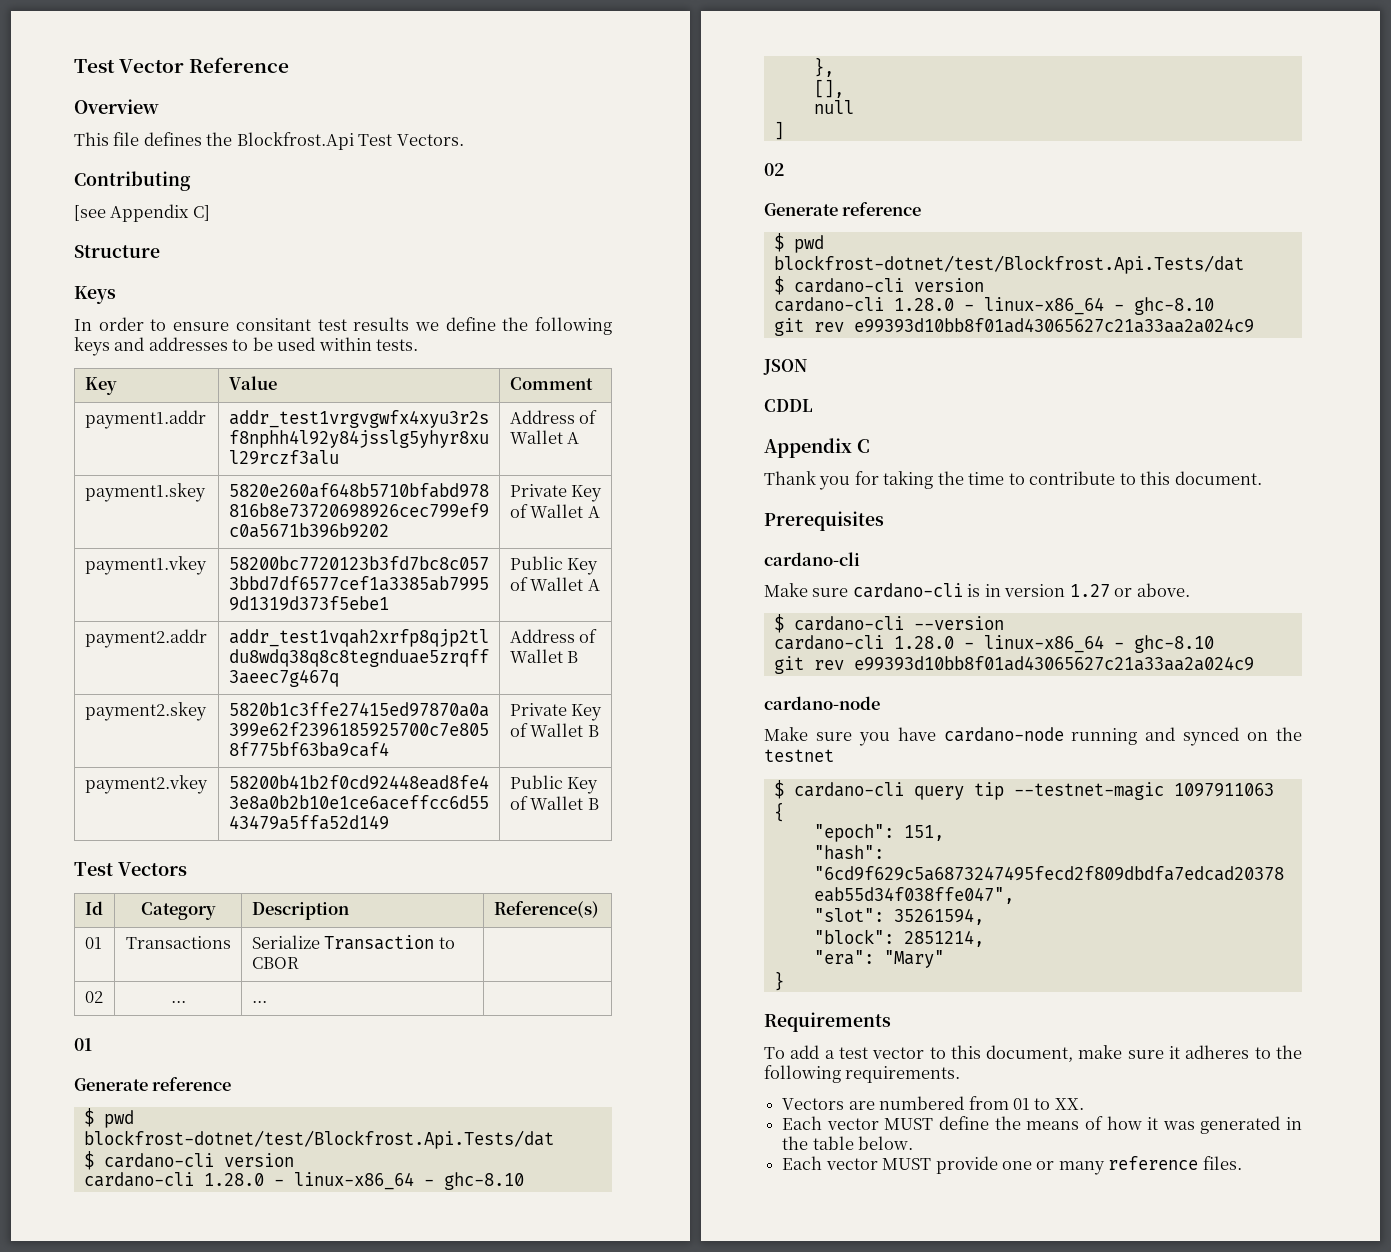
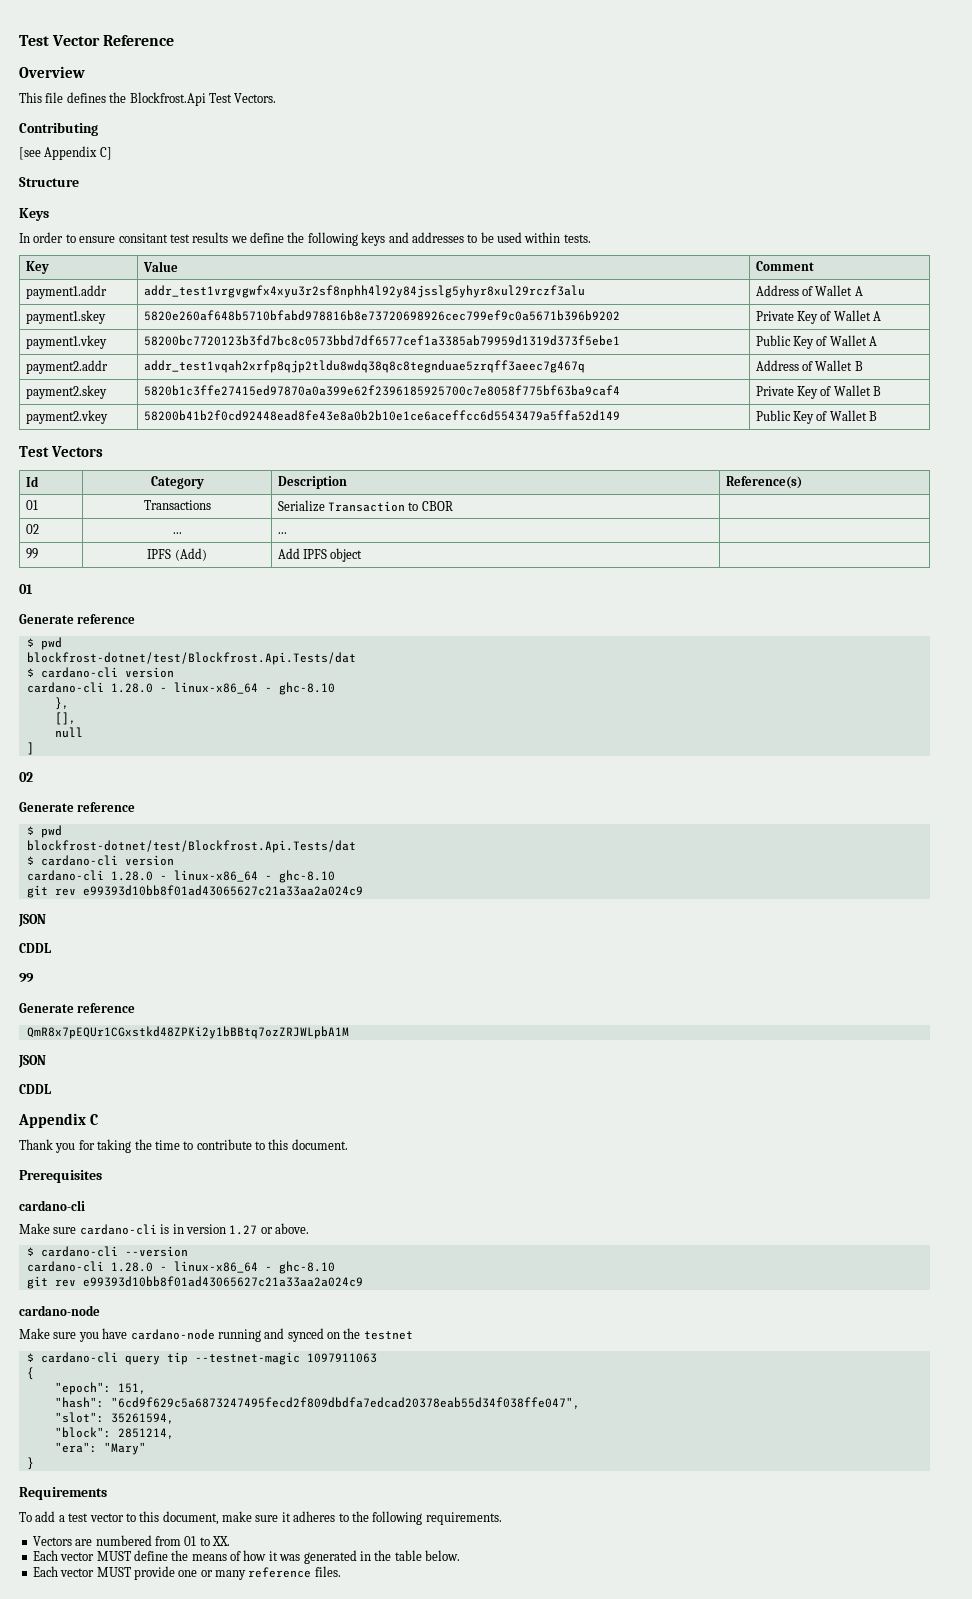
(267, 1001) none -> [25,548,38,559] [147,548,207,561] [277,548,363,562] // 99 | IPFS (Add) | Add IPFS object |
(813, 405) none -> [19,973,34,983] [19,1003,136,1013] [26,1026,349,1039] [18,1055,46,1068] [19,1084,51,1094] // 99 // Generate reference // QmR8x7pEQUr1CGxstkd48ZPKi2y1bBBtq7ozZRJWLpbA1M // JSON // CDDL

